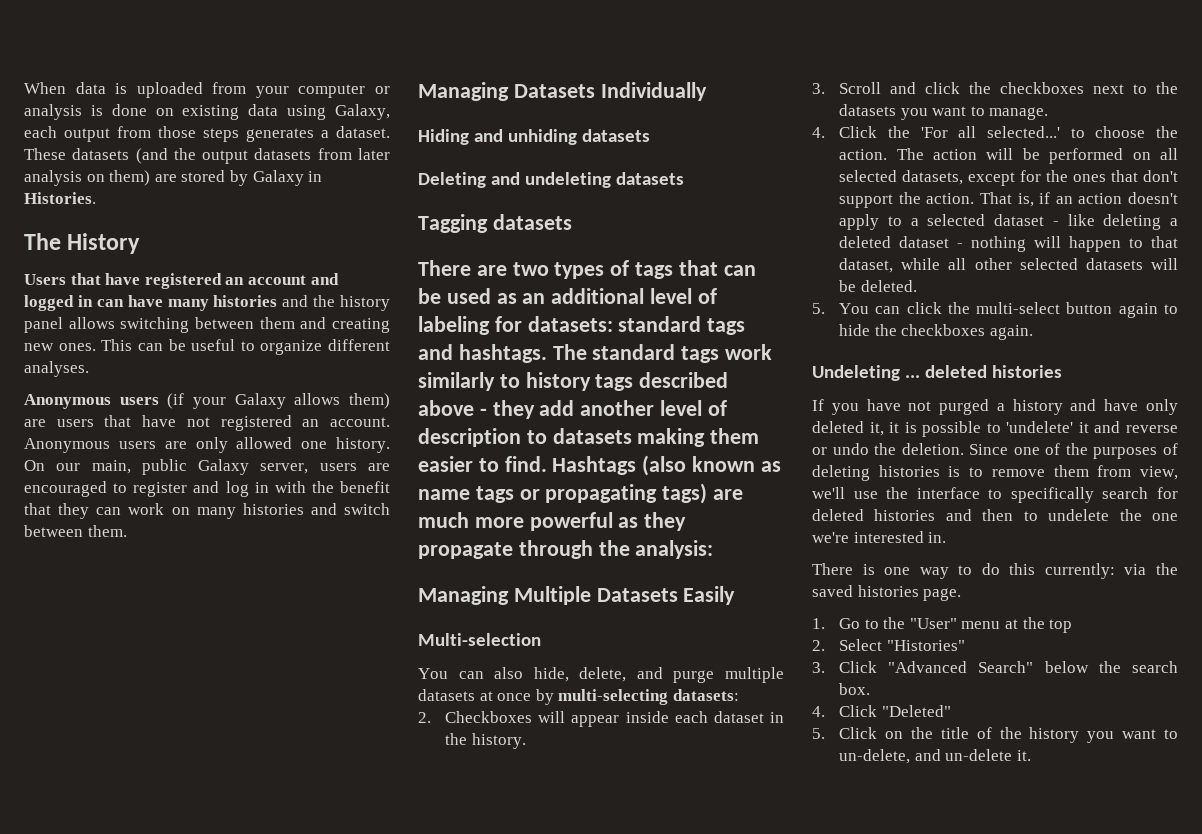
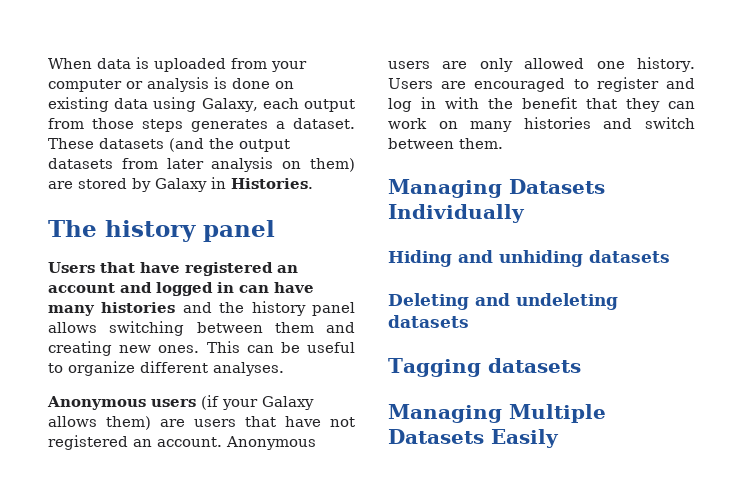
[67,233,141,254] History -> [105,220,275,242] history panel
[24,459,357,475] On our main, public Galaxy server, users -> [388,78,433,89] Users
[418,260,756,279] [418,288,717,304] [418,316,746,335] [418,344,773,363] [418,372,729,391] [418,400,727,419] [418,428,760,447] [418,455,781,476] [418,483,744,504] [418,512,687,531] [418,540,714,559] [418,586,736,605] [418,633,541,646] [418,667,784,683] [418,689,739,705] [418,711,784,727] [445,733,526,749] [812,82,1178,94] [839,104,1049,120] [812,126,1178,138] [839,148,1178,164] [839,170,1178,186] [839,192,1178,208] [839,214,1178,230] [839,236,1178,252] [839,258,1178,273] [839,280,917,292] [812,302,1178,318] [839,324,1033,340] [812,365,1063,381] [812,399,1178,415] [812,421,1178,437] [812,443,1178,459] [812,465,1178,481] [812,487,1178,503] [812,509,1178,521] [812,531,947,543] [812,563,1178,579] [812,585,962,601] [812,617,1073,633] [812,639,965,651] [812,661,1178,673] [839,683,871,695] [812,705,951,717] [812,727,1178,743] [839,749,1031,764] There are two types of tags that can be used as an additional level of labeling for datasets: standard tags and hashtags. The standard tags work similarly to history tags described above - they add another level of description to datasets making them easier to find. Hashtags (also known as name tags or propagating tags) are much more powerful as they propagate through the analysis: // Managing Multiple Datasets Easily // Multi-selection // You can also hide, delete, and purge multiple datasets at once by multi-selecting datasets: // 2. Checkboxes will appear inside each dataset in the history. // 3. Scroll and click the checkboxes next to the datasets you want to manage. // 4. Click the 'For all selected...' to choose the action. The action will be performed on all selected datasets, except for the ones that don't support the action. That is, if an action doesn't apply to a selected dataset - like deleting a deleted dataset - nothing will happen to that dataset, while all other selected datasets will be deleted. // 5. You can click the multi-select button again to hide the checkboxes again. // Undeleting ... deleted histories // If you have not purged a history and have only deleted it, it is possible to 'undelete' it and reverse or undo the deletion. Since one of the purposes of deleting histories is to remove them from view, we'll use the interface to specifically search for deleted histories and then to undelete the one we're interested in. // There is one way to do this currently: via the saved histories page. // 1. Go to the "User" menu at the top // 2. Select "Histories" // 3. Click "Advanced Search" below the search box. // 4. Click "Deleted" // 5. Click on the title of the history you want to un-delete, and un-delete it. -> [388,404,606,423] [388,429,559,448] Managing Multiple Datasets Easily

